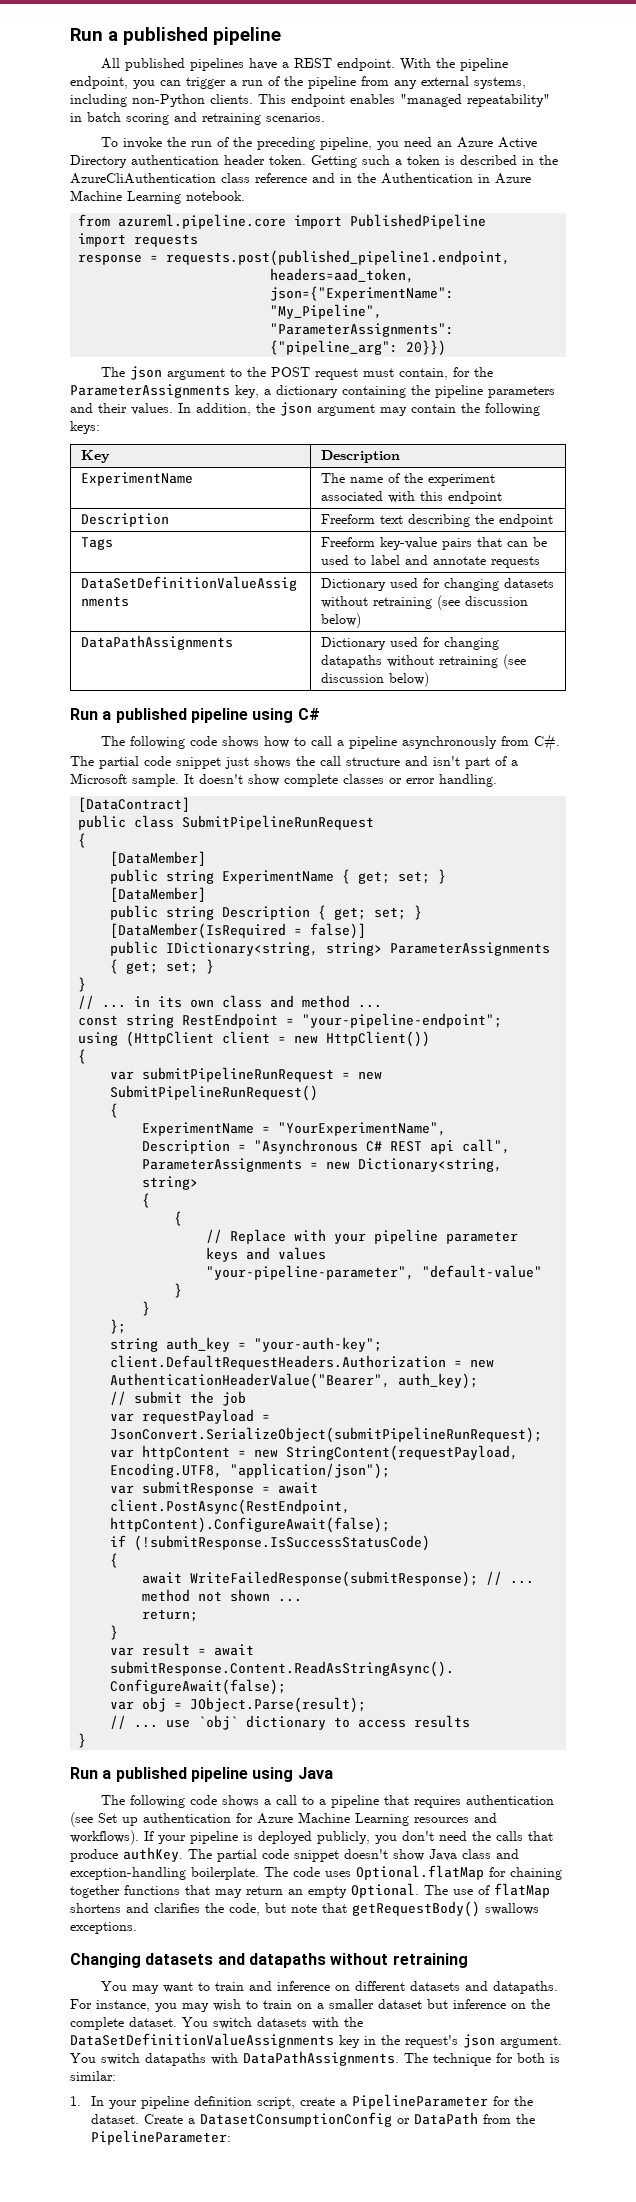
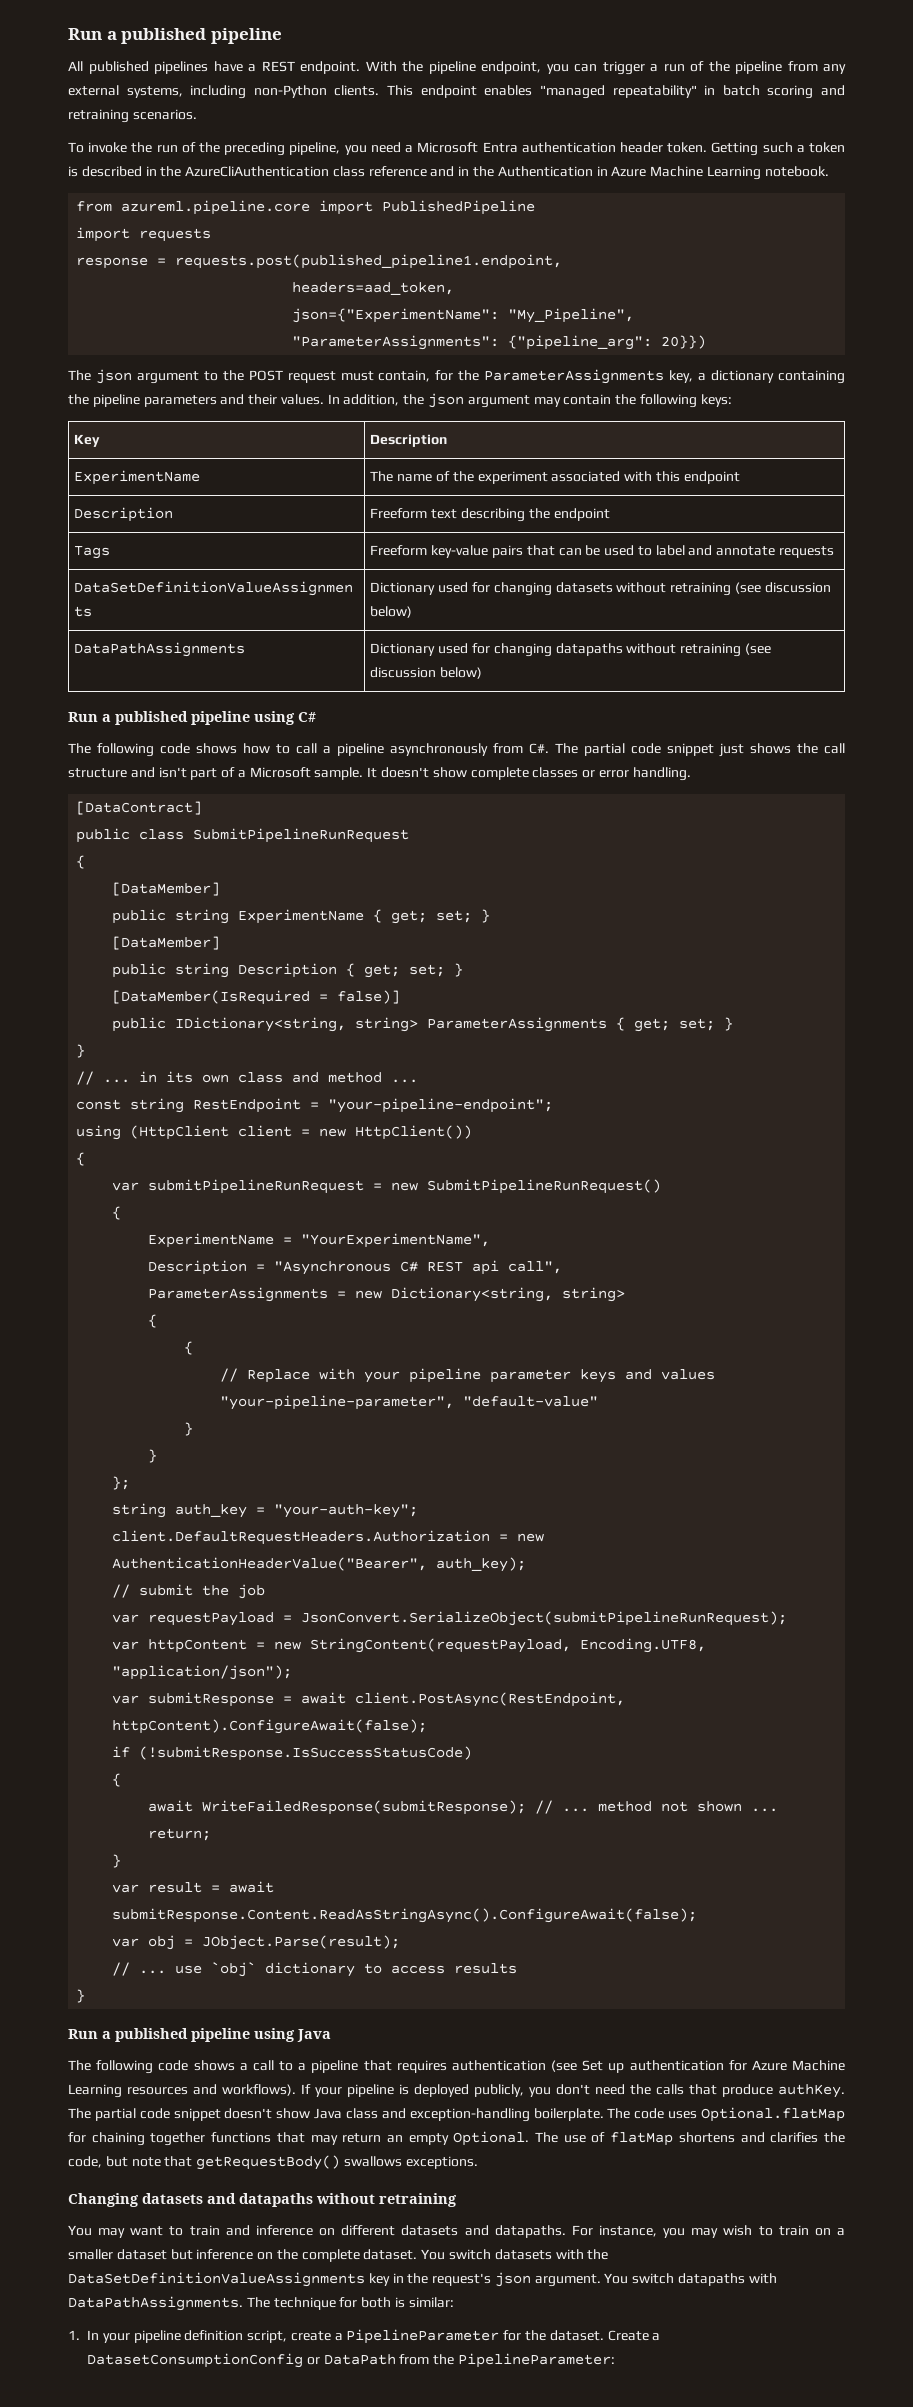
[437,137,538,149] [70,155,127,168] an Azure Active Directory -> [405,142,518,153] a Microsoft Entra

